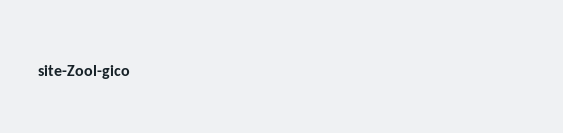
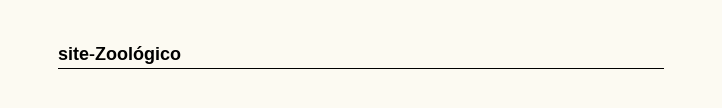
[38,65,130,79] site-Zool-gico -> [58,46,181,64] site-Zoológico

